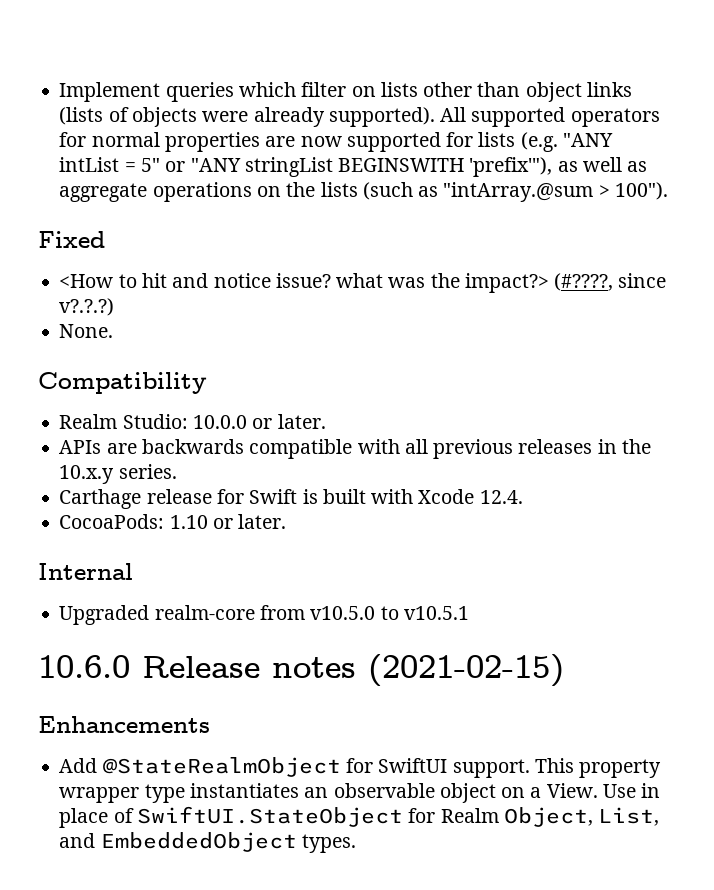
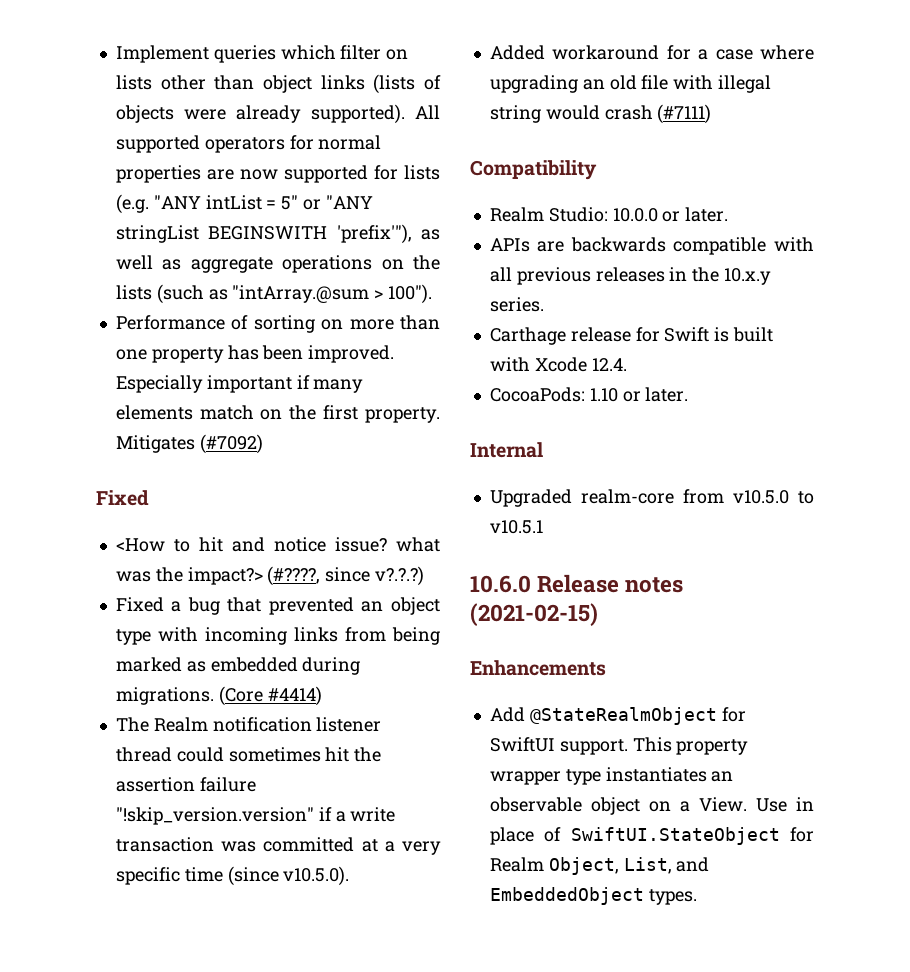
(668, 191) none -> [115,315,440,333] [115,345,395,363] [115,375,364,393] [115,405,440,423] [115,434,263,454] // Performance of sorting on more than one property has been improved. Especially important if many elements match on the first property. Mitigates (#7092)
[59,324,114,338] None. -> [115,597,441,615] [115,627,440,645] [115,657,361,675] [115,686,322,706] [115,717,382,732] [115,747,382,762] [115,777,256,792] [115,807,396,825] [115,837,441,855] [115,866,350,886] [489,45,814,60] [489,75,772,93] [489,104,712,124] Fixed a bug that prevented an object type with incoming links from being marked as embedded during migrations. (Core #4414) // The Realm notification listener thread could sometimes hit the assertion failure "!skip_version.version" if a write transaction was committed at a very specific time (since v10.5.0). // Added workaround for a case where upgrading an old file with illegal string would crash (#7111)

